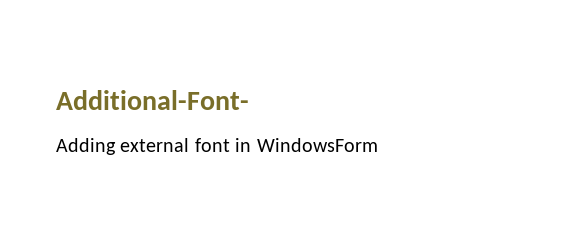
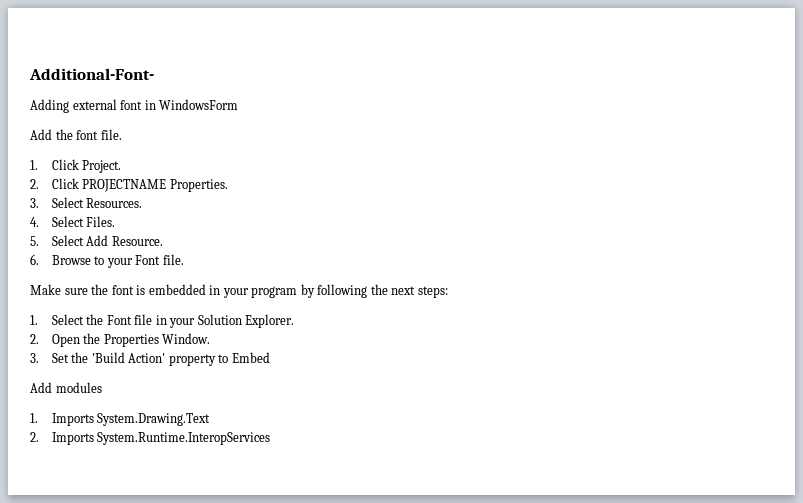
(378, 145) none -> [30,129,122,140] [30,159,122,173] [30,178,228,192] [30,197,143,208] [30,216,116,227] [30,235,163,246] [30,254,184,268] [30,284,448,298] [30,314,295,328] [30,333,211,347] [30,352,270,366] [30,382,102,393] [30,413,211,426] [30,432,271,445] // Add the font file. // 1. Click Project. // 2. Click PROJECTNAME Properties. // 3. Select Resources. // 4. Select Files. // 5. Select Add Resource. // 6. Browse to your Font file. // Make sure the font is embedded in your program by following the next steps: // 1. Select the Font file in your Solution Explorer. // 2. Open the Properties Window. // 3. Set the 'Build Action' property to Embed // Add modules // 1. Imports System.Drawing.Text // 2. Imports System.Runtime.InteropServices

